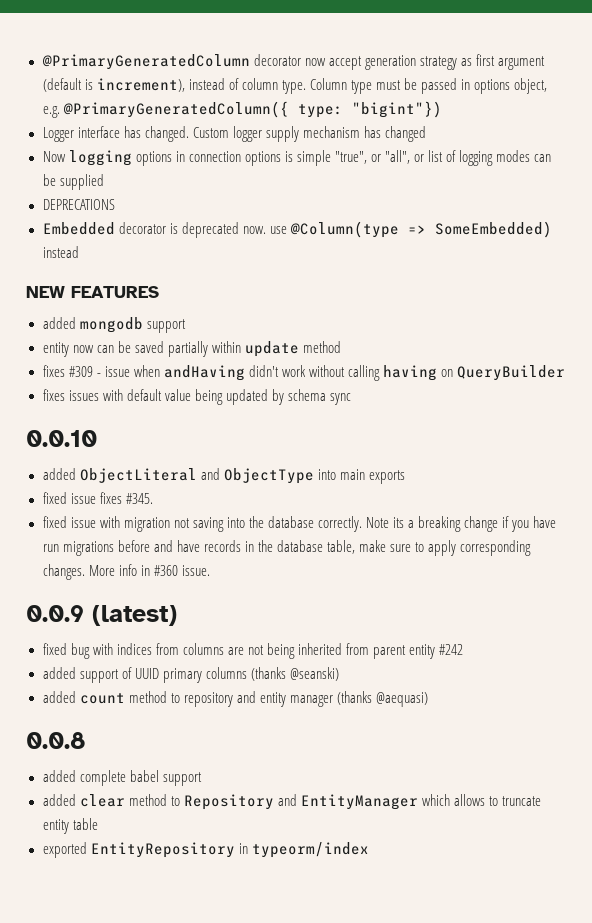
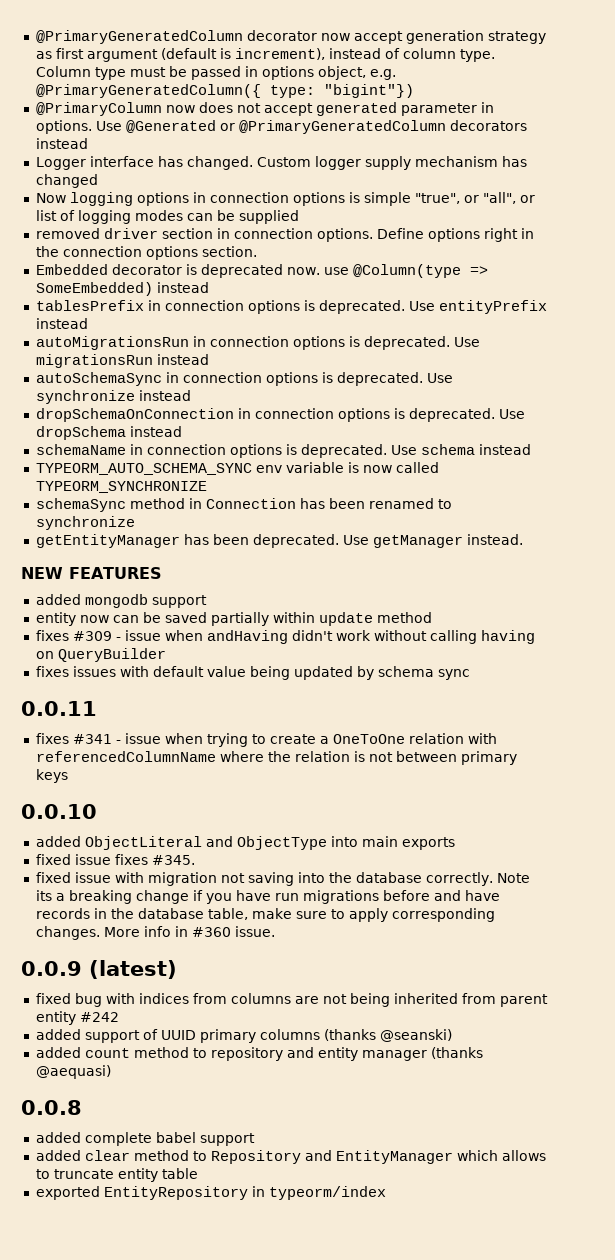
(442, 109) none -> [35,102,494,116] [35,120,527,134] [35,138,88,149] // @PrimaryColumn now does not accept generated parameter in options. Use @Generated or @PrimaryGeneratedColumn decorators instead
[42,199,116,210] DEPRECATIONS -> [35,228,534,242] [35,246,257,260] removed driver section in connection options. Define options right in the connection options section.
(79, 252) none -> [35,300,547,314] [35,318,88,329] [35,336,480,350] [35,354,209,368] [35,372,453,386] [35,390,191,404] [35,408,525,422] [35,426,182,440] [35,444,531,458] [35,462,439,475] [35,481,207,493] [35,498,452,512] [35,516,135,530] [35,534,523,548] // tablesPrefix in connection options is deprecated. Use entityPrefix instead // autoMigrationsRun in connection options is deprecated. Use migrationsRun instead // autoSchemaSync in connection options is deprecated. Use synchronize instead // dropSchemaOnConnection in connection options is deprecated. Use dropSchema instead // schemaName in connection options is deprecated. Use schema instead // TYPEORM_AUTO_SCHEMA_SYNC env variable is now called TYPEORM_SYNCHRONIZE // schemaSync method in Connection has been renamed to synchronize // getEntityManager has been deprecated. Use getManager instead.
(351, 399) none -> [21,701,97,716] [35,733,497,747] [35,751,517,765] [35,769,68,783] // 0.0.11 // fixes #341 - issue when trying to create a OneToOne relation with referencedColumnName where the relation is not between primary keys

